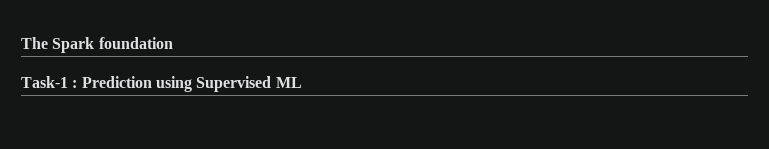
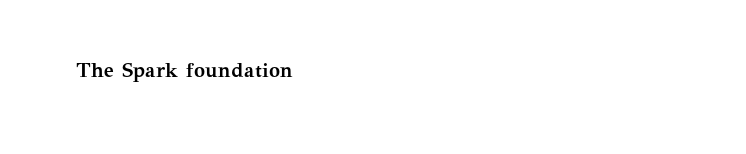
[21,76,302,92] // Task-1 : Prediction using Supervised ML -> (293, 70) none

